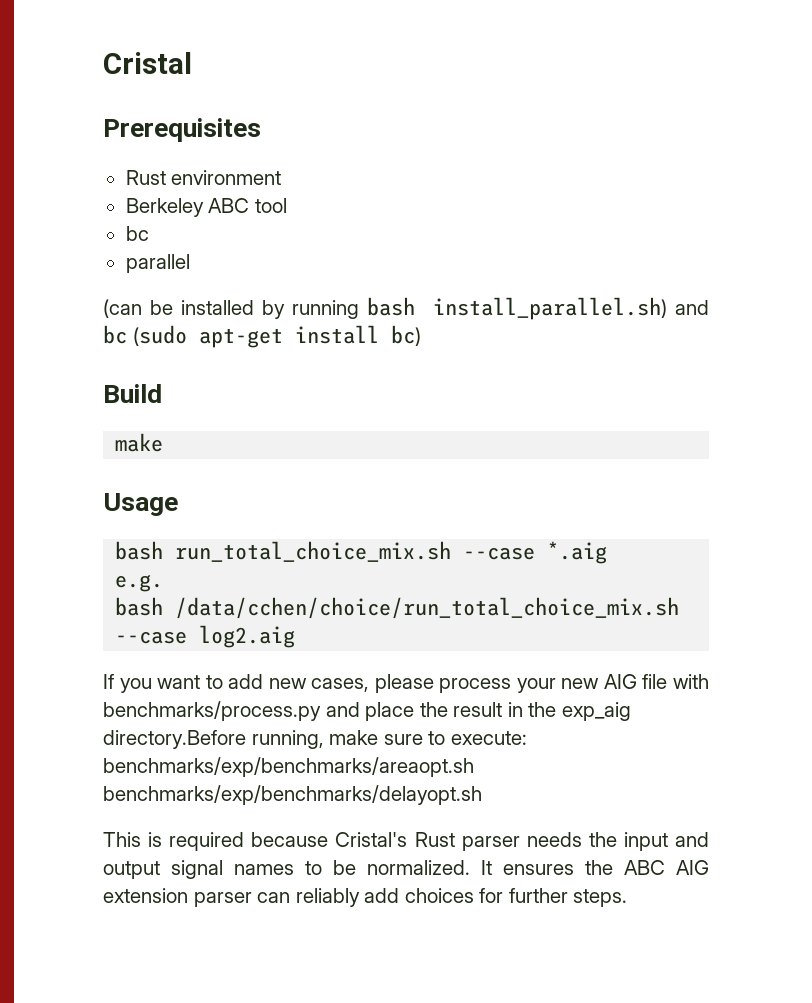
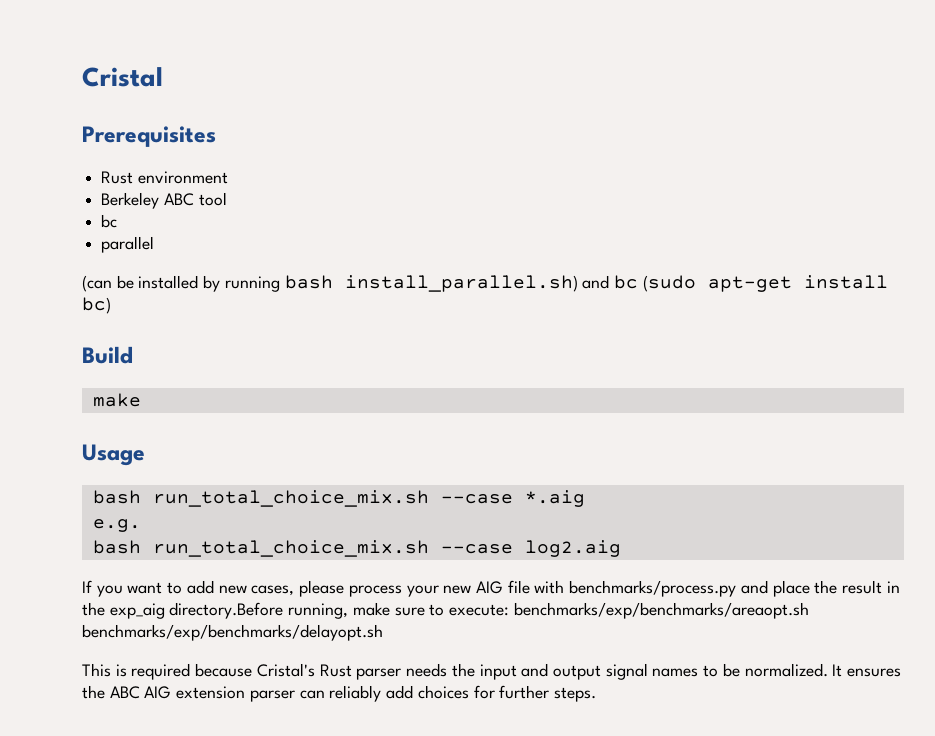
[175,597,680,619] /data/cchen/choice/run_total_choice_mix.sh -> [152,540,429,557] run_total_choice_mix.sh

